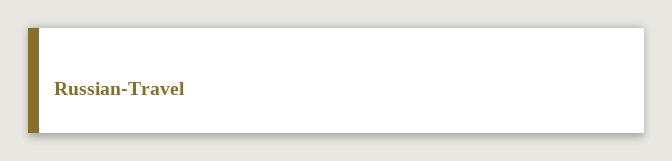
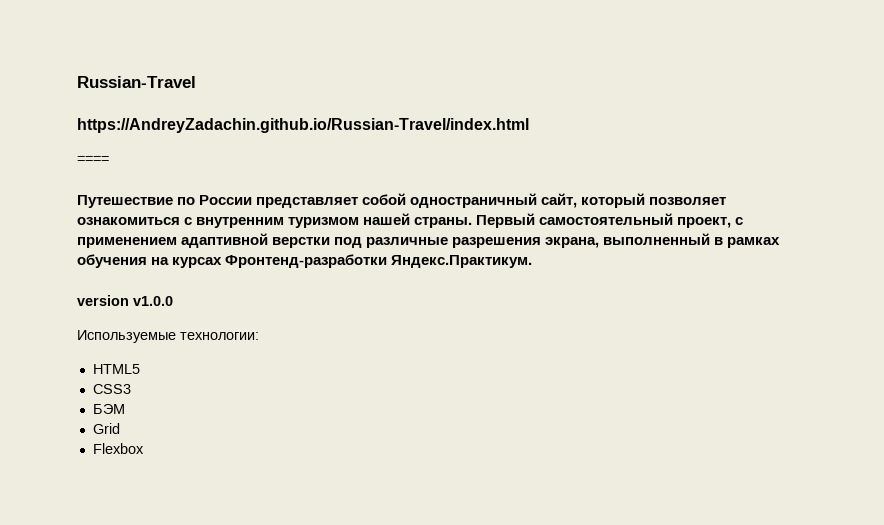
(185, 88) none -> [77,118,529,133] [77,156,109,164] [77,193,727,208] [77,213,744,228] [77,233,781,248] [77,254,533,268] [77,295,173,306] [77,330,259,343] [92,364,140,374] [92,384,131,394] [92,404,125,414] [92,423,120,434] [92,443,144,454] // https://AndreyZadachin.github.io/Russian-Travel/index.html // ==== // Путешествие по России представляет собой одностраничный сайт, который позволяет ознакомиться с внутренним туризмом нашей страны. Первый самостоятельный проект, с применением адаптивной верстки под различные разрешения экрана, выполненный в рамках обучения на курсах Фронтенд-разработки Яндекс.Практикум. // version v1.0.0 // Используемые технологии: // HTML5 // CSS3 // БЭМ // Grid // Flexbox

